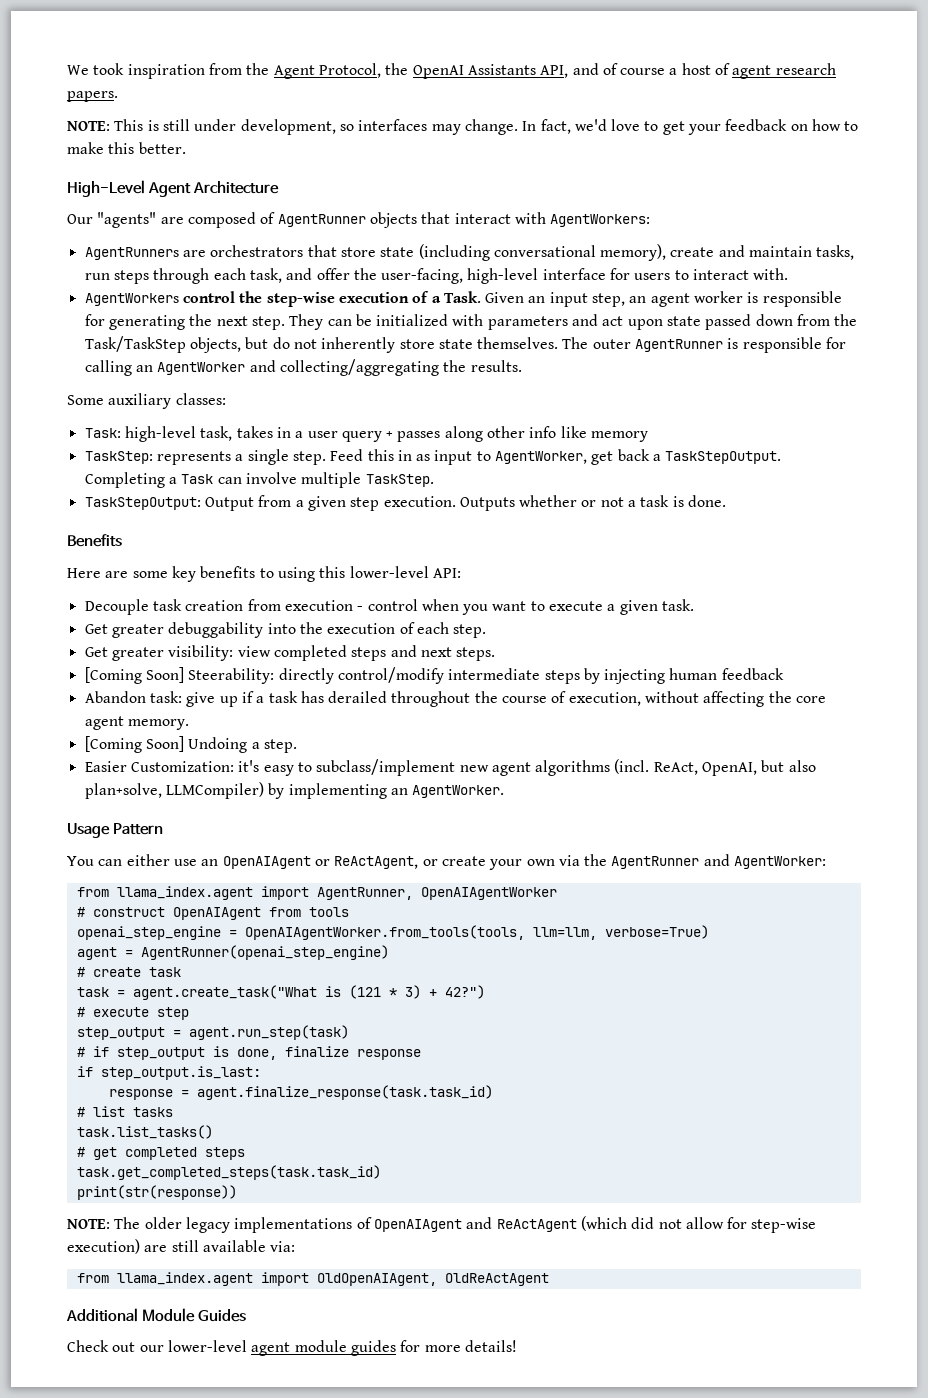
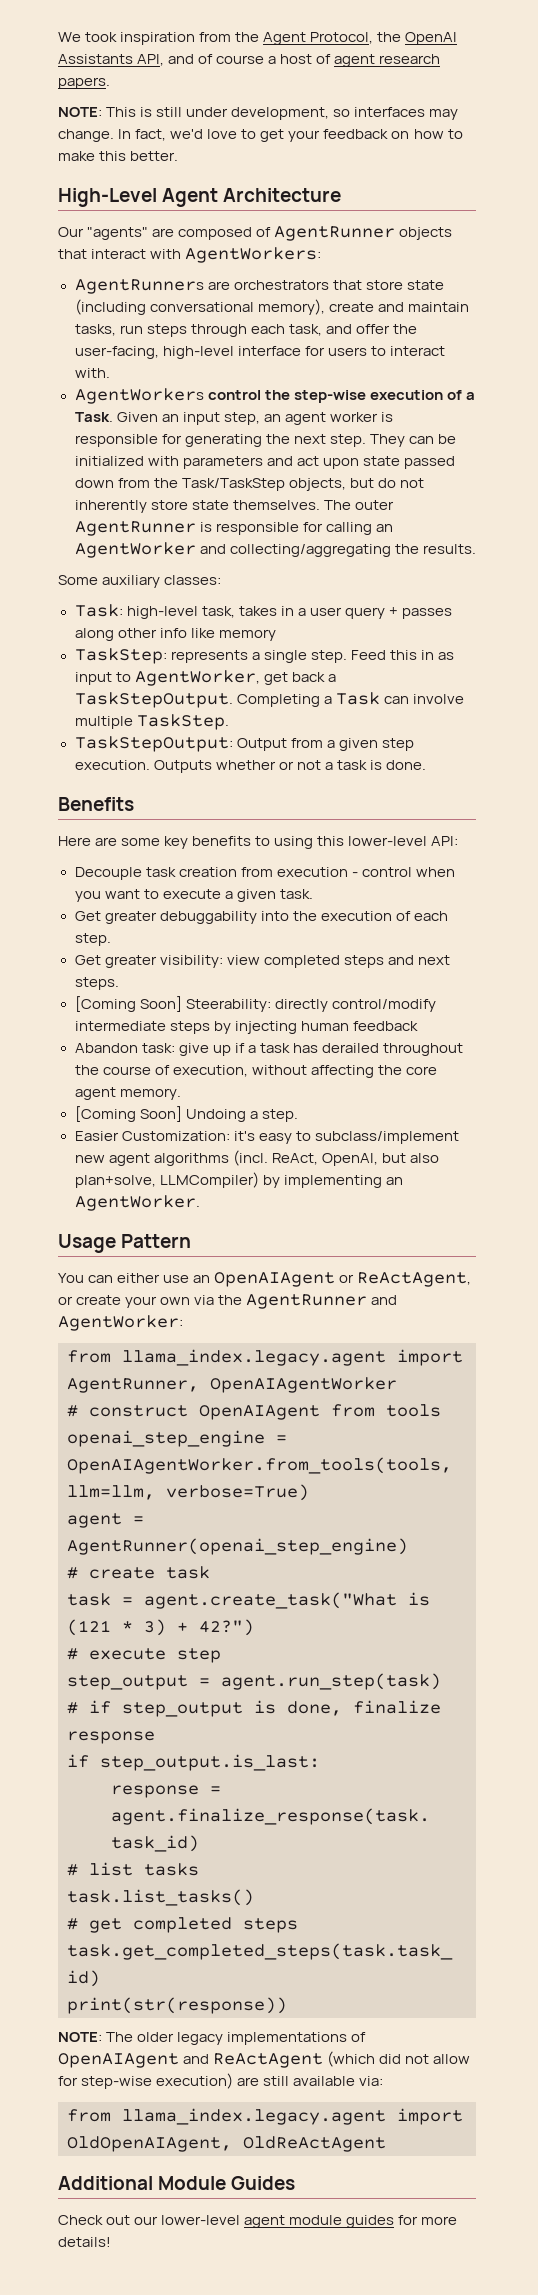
[116,886,253,900] llama_index.agent -> [122,1349,386,1366] llama_index.legacy.agent
[116,1272,253,1286] llama_index.agent -> [122,2108,386,2125] llama_index.legacy.agent

